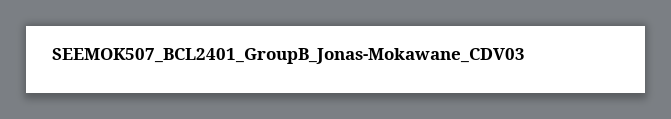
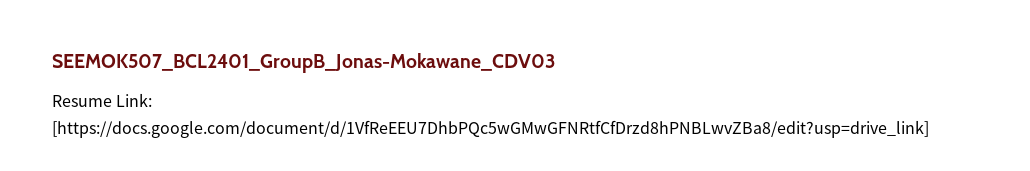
(525, 56) none -> [52,93,153,107] [52,120,929,138] // Resume Link: [https://docs.google.com/document/d/1VfReEEU7DhbPQc5wGMwGFNRtfCfDrzd8hPNBLwvZBa8/edit?usp=drive_link]

